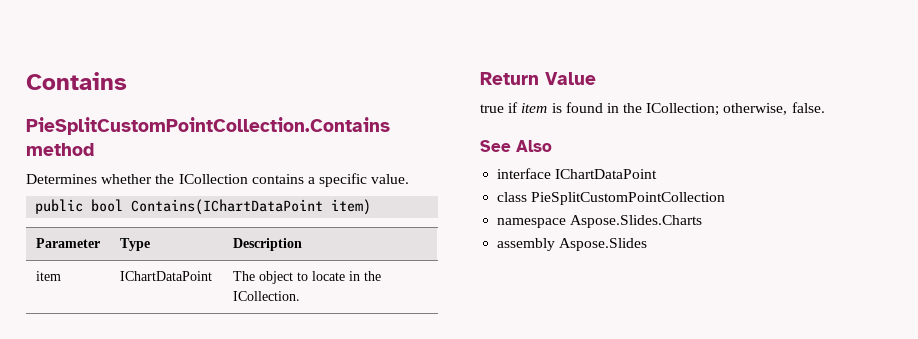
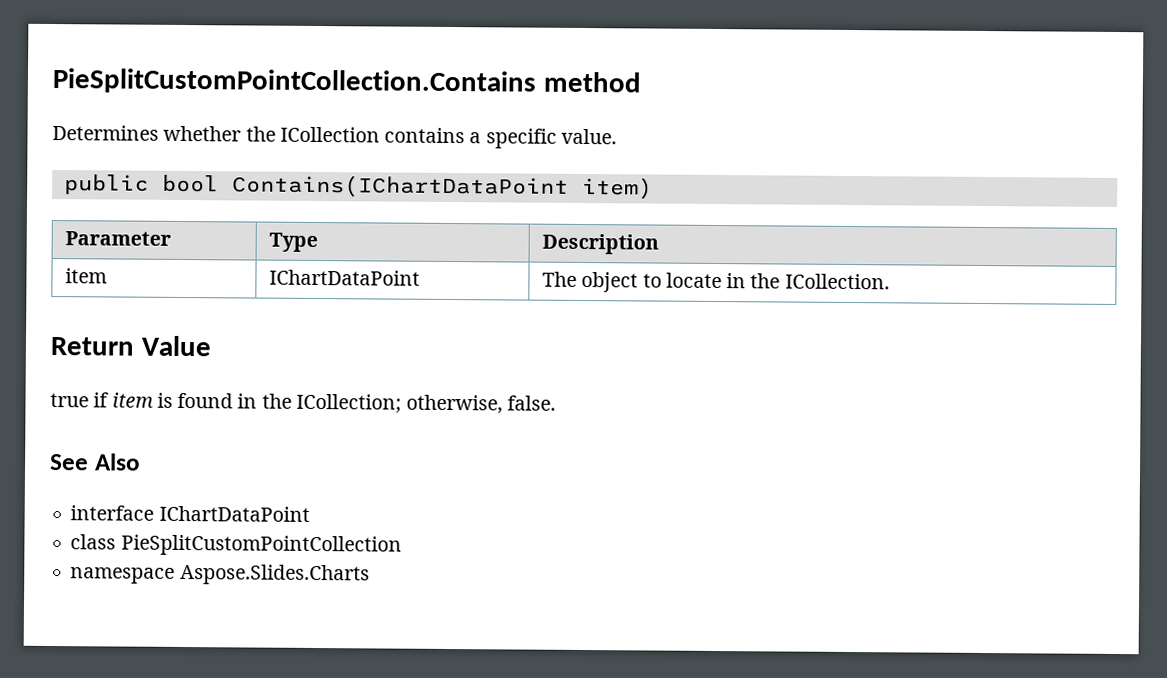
[26,72,127,90] Contains // -> (52, 82) none
[497,238,648,251] // assembly Aspose.Slides -> (370, 574) none

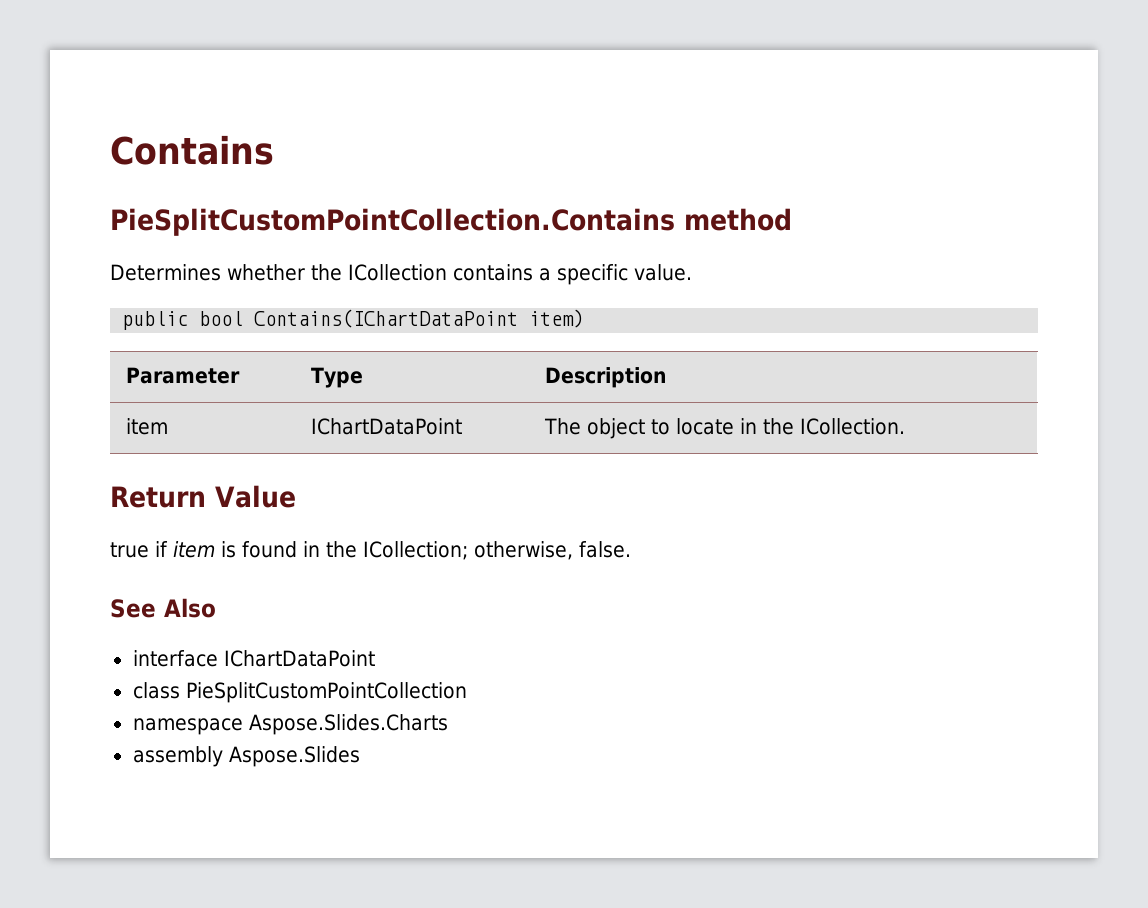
(52, 82) none -> [110,135,274,165] Contains //
(370, 574) none -> [132,746,360,767] // assembly Aspose.Slides

